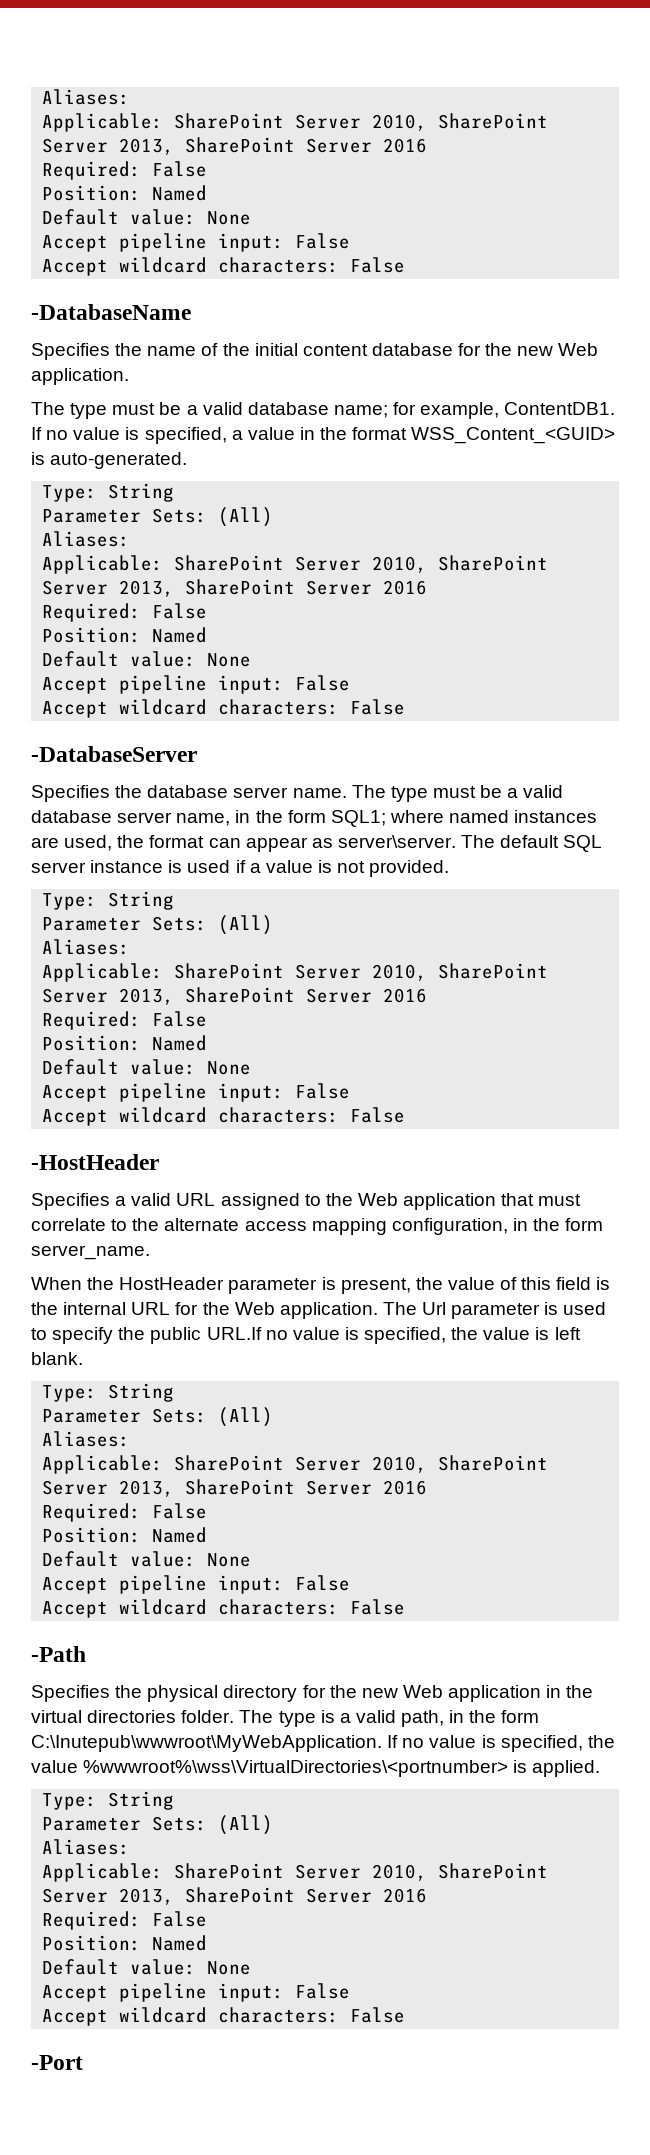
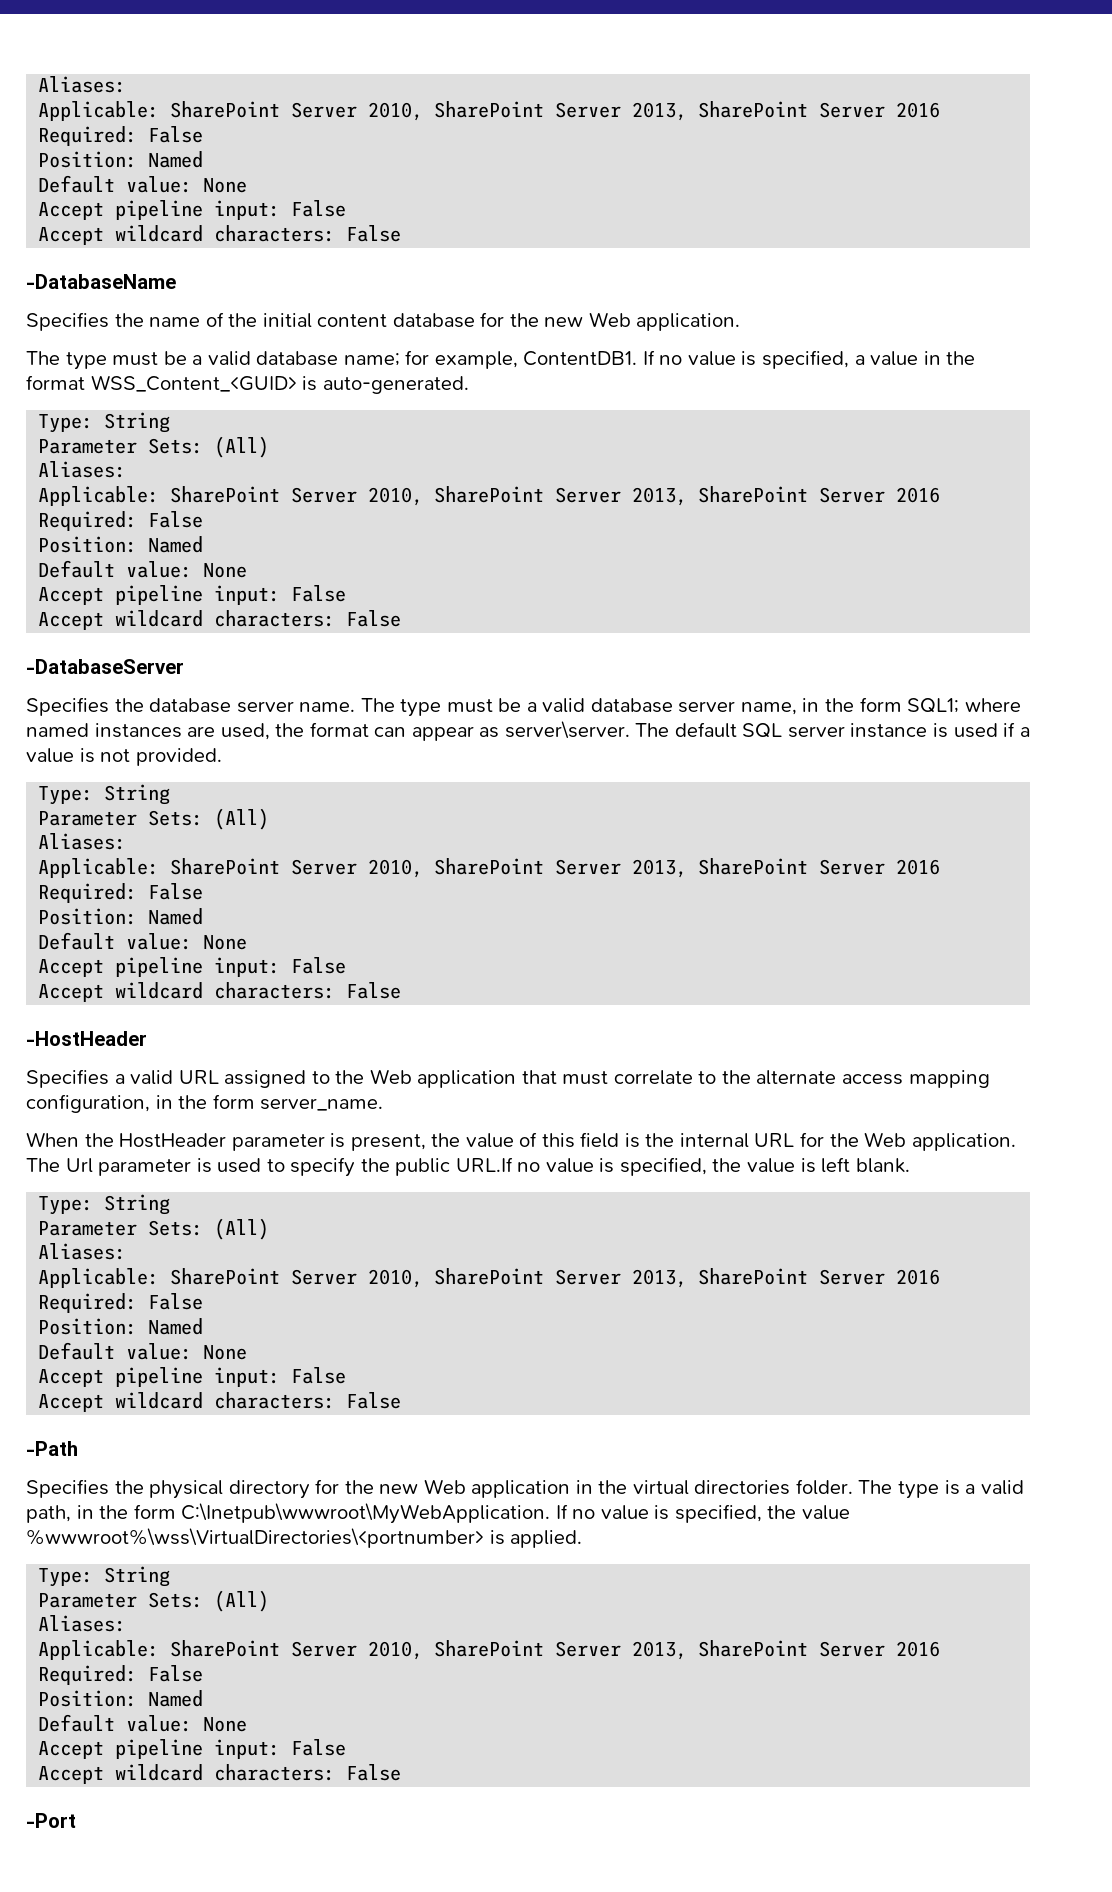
[31,1735,382,1752] C:\Inutepub\wwwroot\MyWebApplication. -> [181,1503,551,1524] C:\Inetpub\wwwroot\MyWebApplication.

